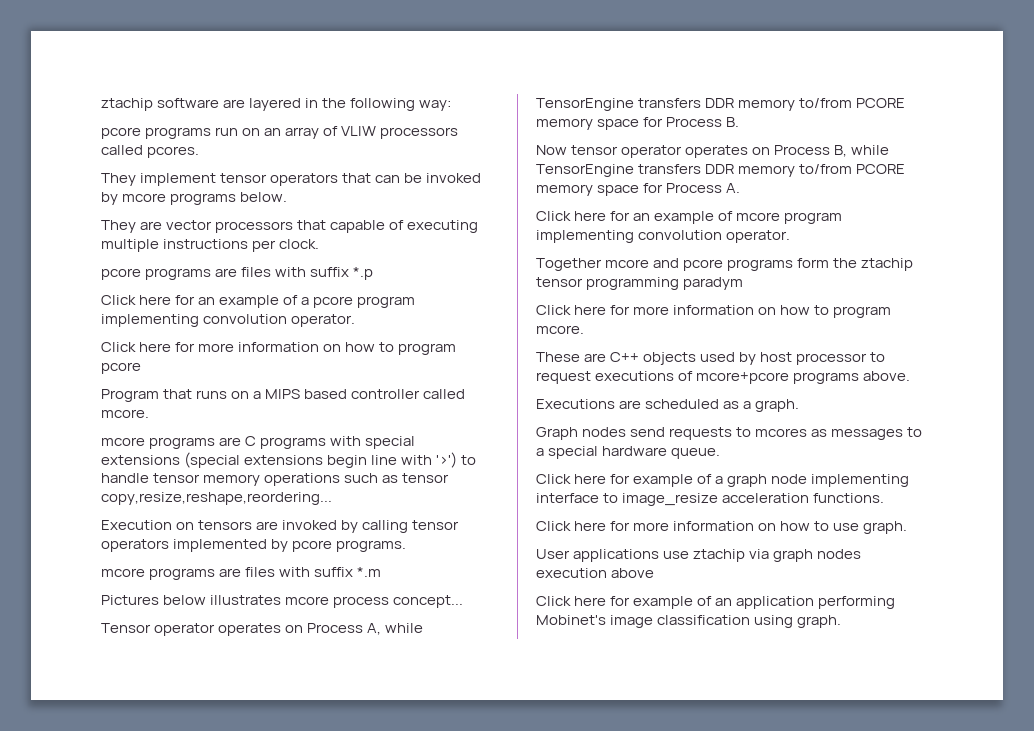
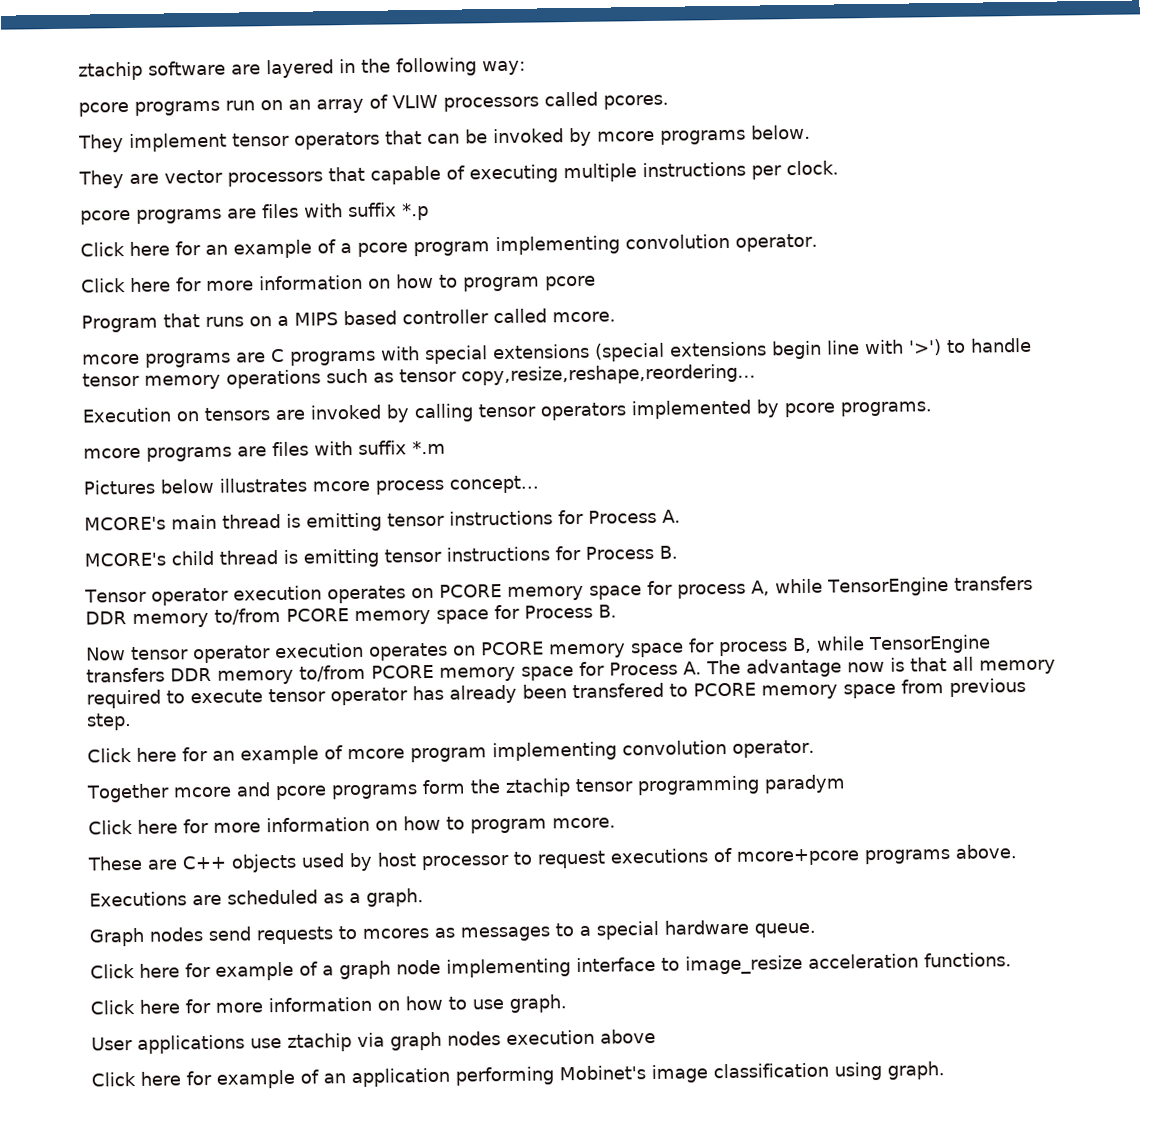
(464, 601) none -> [84,509,681,532] [84,545,678,568] // MCORE's main thread is emitting tensor instructions for Process A. // MCORE's child thread is emitting tensor instructions for Process B.
[218,623,364,636] operates on Process -> [232,580,746,604] execution operates on PCORE memory space for process
[685,145,831,158] operates on Process -> [274,638,788,661] execution operates on PCORE memory space for process
(741, 188) none -> [706,656,1056,678] [86,677,1026,709] [86,713,132,731] The advantage now is that all memory required to execute tensor operator has already been transfered to PCORE memory space from previous step.

